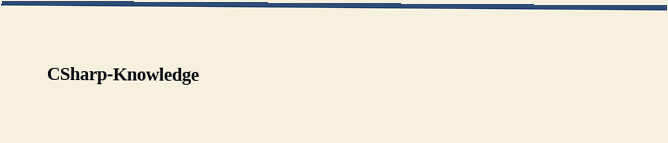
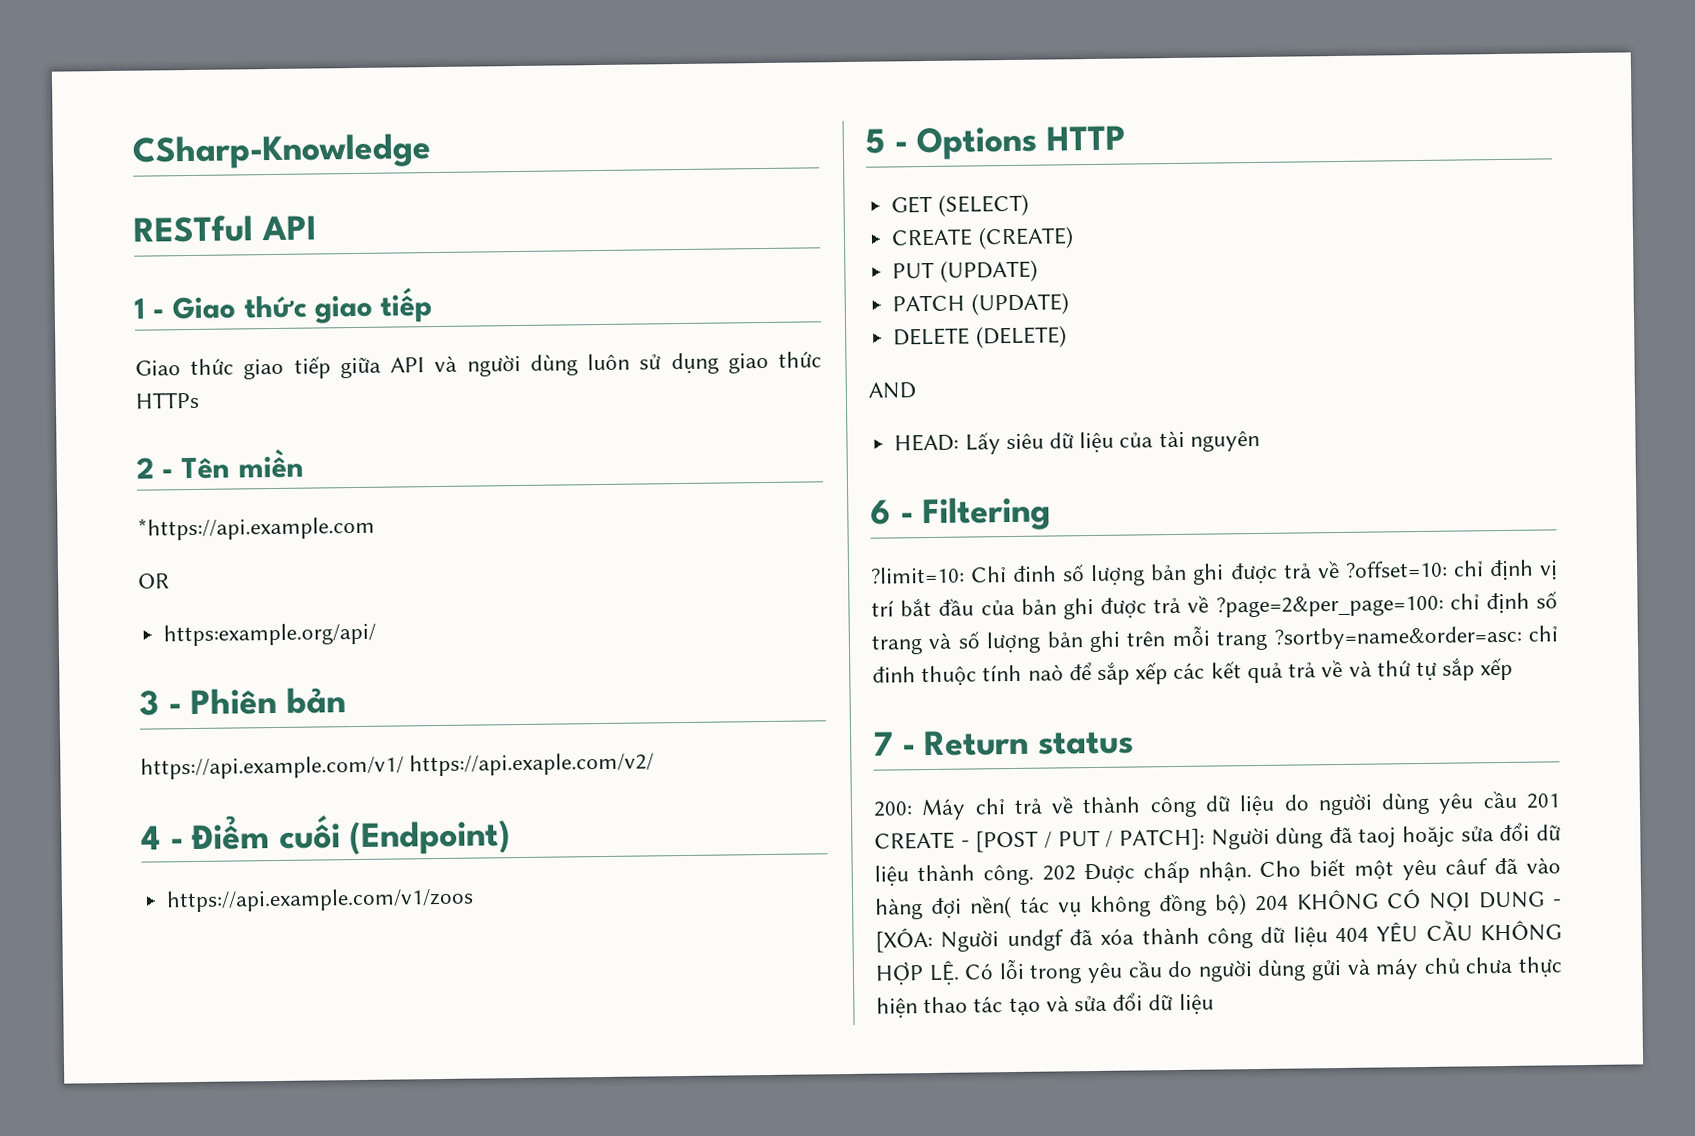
(200, 75) none -> [133,215,317,243] [134,287,433,324] [135,351,823,380] [135,391,199,409] [136,448,304,480] [137,515,375,541] [138,573,170,589] [163,622,377,647] [139,687,346,716] [140,752,655,780] [141,814,512,856] [166,887,475,913] [865,125,1126,161] [891,193,1029,217] [891,226,1074,250] [892,259,1038,283] [892,292,1069,316] [893,325,1067,349] [868,382,916,399] [894,430,1260,455] [870,496,1052,532] [870,559,1558,587] [871,591,1558,620] [871,625,1558,655] [872,657,1514,687] [873,729,1134,757] [873,790,1560,821] [874,822,1561,853] [874,857,1561,887] [875,889,1562,920] [875,920,1562,953] [875,956,1564,986] [876,992,1214,1019] // RESTful API // 1 - Giao thức giao tiếp // Giao thức giao tiếp giữa API và người dùng luôn sử dụng giao thức HTTPs // 2 - Tên miền // *https://api.example.com // OR // https:example.org/api/ // 3 - Phiên bản // https://api.example.com/v1/ https://api.exaple.com/v2/ // 4 - Điểm cuối (Endpoint) // https://api.example.com/v1/zoos // 5 - Options HTTP // GET (SELECT) // CREATE (CREATE) // PUT (UPDATE) // PATCH (UPDATE) // DELETE (DELETE) // AND // HEAD: Lấy siêu dữ liệu của tài nguyên // 6 - Filtering // ?limit=10: Chỉ đinh số lượng bản ghi được trả về ?offset=10: chỉ định vị trí bắt đầu của bản ghi được trả về ?page=2&per_page=100: chỉ định số trang và số lượng bản ghi trên mỗi trang ?sortby=name&order=asc: chỉ đinh thuộc tính naò để sắp xếp các kết quả trả về và thứ tự sắp xếp // 7 - Return status // 200: Máy chỉ trả về thành công dữ liệu do người dùng yêu cầu 201 CREATE - [POST / PUT / PATCH]: Người dùng đã taoj hoăjc sửa đổi dữ liệu thành công. 202 Được chấp nhận. Cho biết một yêu câuf đã vào hàng đợi nền( tác vụ không đồng bộ) 204 KHÔNG CÓ NỌI DUNG - [XÓA: Người undgf đã xóa thành công dữ liệu 404 YÊU CẦU KHÔNG HỢP LỆ. Có lỗi trong yêu cầu do người dùng gửi và máy chủ chưa thực hiện thao tác tạo và sửa đổi dữ liệu

